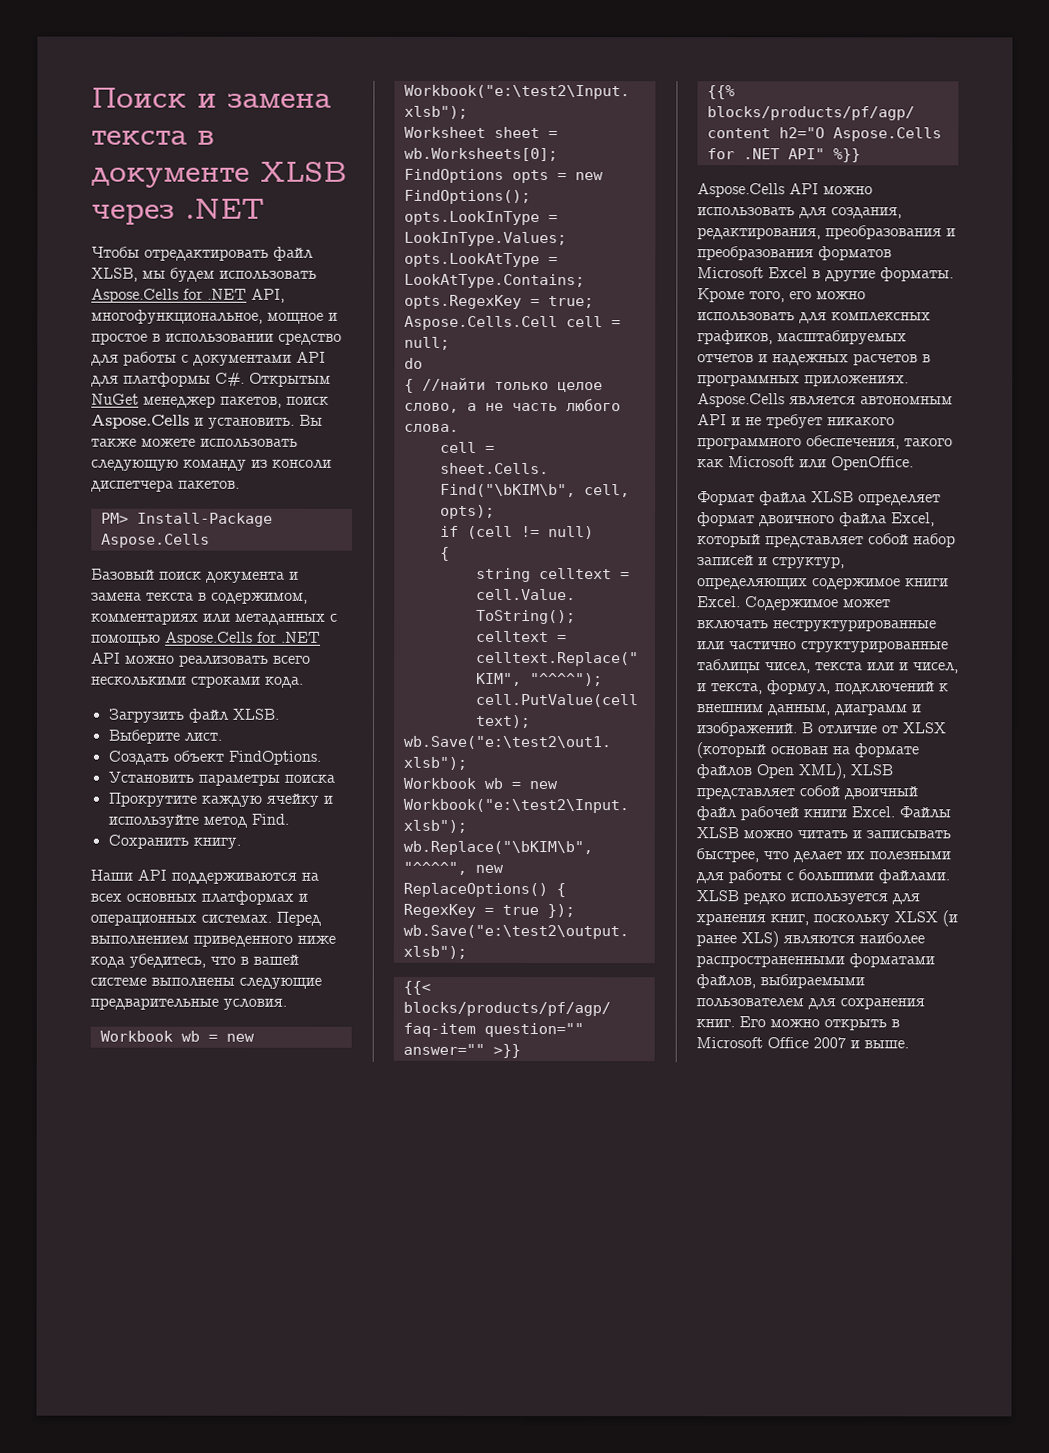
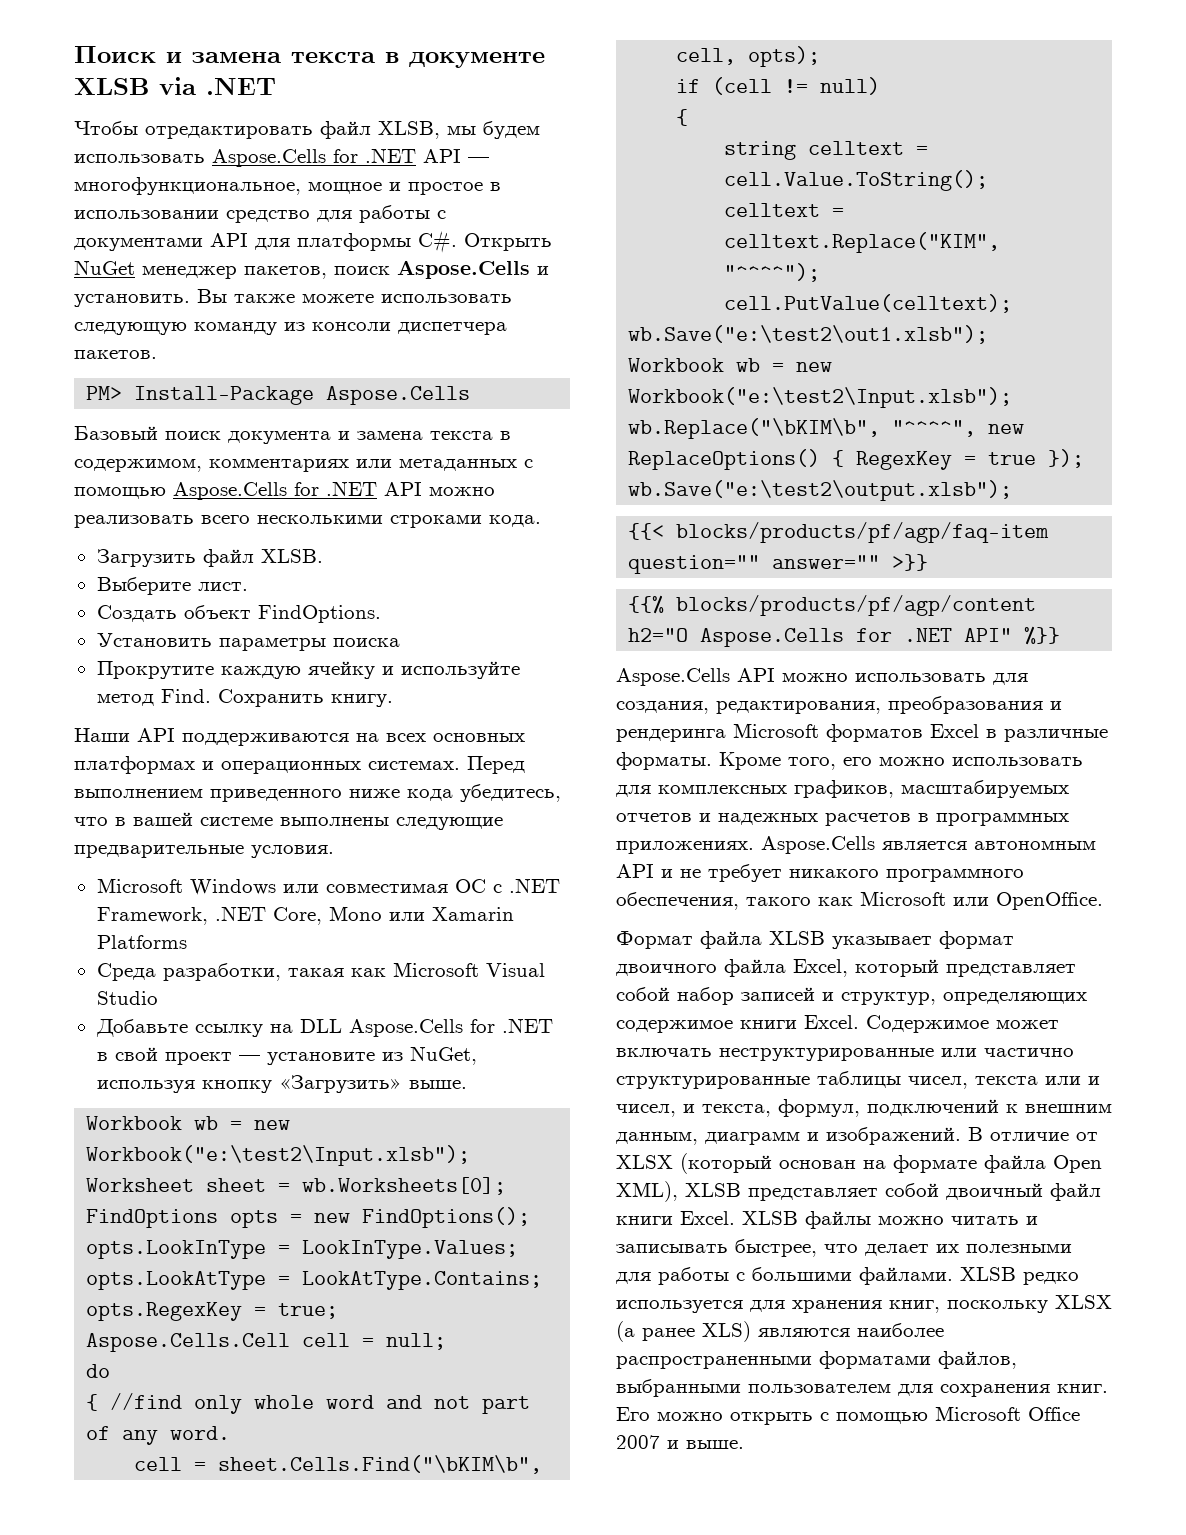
[91,204,175,225] через -> [159,77,196,95] via
[251,288,285,303] API, -> [423,149,489,163] API —
[249,372,331,387] Открытым -> [464,233,552,251] Открыть
(289, 819) // -> (211, 696) none
(287, 1004) none -> [96,878,560,895] [96,906,514,925] [96,935,187,949] [96,962,545,981] [96,991,158,1005] [95,1018,553,1037] [96,1046,477,1065] [96,1075,467,1093] // Microsoft Windows или совместимая ОС с .NET Framework, .NET Core, Mono или Xamarin Platforms // Среда разработки, такая как Microsoft Visual Studio // Добавьте ссылку на DLL Aspose.Cells for .NET в свой проект — установите из NuGet, используя кнопку «Загрузить» выше.
[421,377,603,393] [403,399,621,413] [403,423,459,432] //найти только целое слово, а не часть любого слова. -> [110,1393,531,1414] [86,1426,231,1445] //find only whole word and not part of any word.
[697,246,892,261] [697,267,764,279] преобразования форматов Microsoft -> [616,723,923,742] рендеринга Microsoft форматов
[825,269,876,282] другие -> [1004,729,1108,742] различные
[858,493,941,506] определяет -> [832,936,932,949] указывает
[696,764,752,779] файлов -> [984,1155,1046,1173] файла
[740,806,951,821] [696,827,739,839] рабочей книги Excel. Файлы XLSB -> [616,1211,871,1229] книги Excel. XLSB файлы
[942,910,958,927] (и -> [616,1321,635,1342] (а
[760,974,865,989] выбираемыми -> [616,1379,741,1397] выбранными
[891,1019,900,1028] в -> [820,1412,928,1424] с помощью

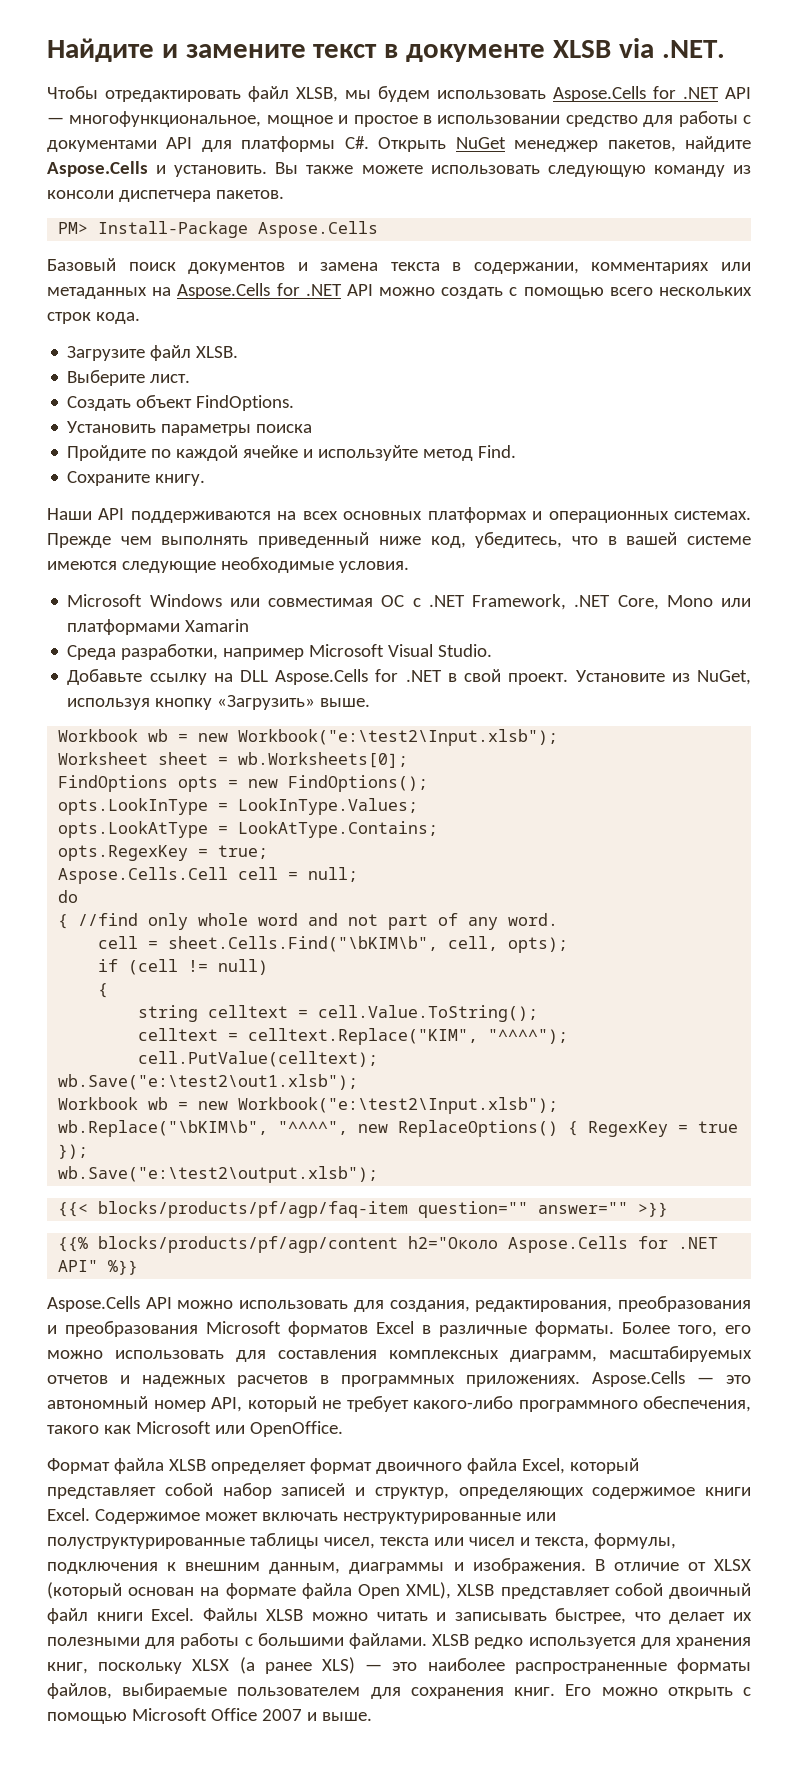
[74,46,375,63] Поиск и замена текста -> [47,38,378,62] Найдите и замените текст
[206,78,276,95] .NET -> [661,40,725,58] .NET.
[334,266,390,275] поиск -> [685,136,751,152] найдите
[228,431,511,444] [74,459,202,472] документа и замена текста в содержимом, -> [188,262,579,274] документов и замена текста в содержании,
[524,459,533,468] [74,487,166,499] с помощью -> [152,287,172,296] на
[74,515,482,528] реализовать всего несколькими строками -> [441,287,752,299] [47,312,91,324] создать с помощью всего нескольких строк
[96,549,196,567] Загрузить -> [67,346,146,361] Загрузите
[96,661,375,679] Прокрутите каждую ячейку -> [67,445,299,461] Пройдите по каждой ячейке
[217,689,324,707] Сохранить -> [67,471,151,486] // Сохраните
[467,756,525,774] [74,789,453,802] Перед выполнением приведенного ниже кода -> [47,532,466,548] Прежде чем выполнять приведенный ниже код,
[280,817,503,830] [74,845,244,858] выполнены следующие предварительные -> [47,557,334,573] имеются следующие необходимые
(425, 916) none -> [67,619,181,635] платформами
[96,935,187,949] Platforms -> (250, 625) none
[287,968,386,977] такая как -> [223,648,305,660] например
[96,991,158,1005] Studio -> [438,644,493,657] Studio.
[164,1052,375,1065] проект — установите -> [508,670,665,685] проект. Установите
[628,628,689,642] h2="О -> [408,1236,499,1249] h2="Около
[616,729,726,742] рендеринга -> [65,1321,198,1337] преобразования
[719,752,781,770] Кроме -> [622,1322,670,1334] Более
[658,780,894,798] комплексных графиков, -> [278,1350,597,1362] составления комплексных диаграмм,
[882,841,1096,850] [616,864,673,878] является автономным API и -> [697,1375,751,1384] [47,1396,317,1412] — это автономный номер API, который
[789,869,879,878] никакого -> [413,1396,513,1409] какого-либо
[832,936,932,949] указывает -> [210,1462,306,1474] определяет
[984,1048,1074,1057] [616,1076,810,1089] частично структурированные -> [47,1537,245,1549] полуструктурированные
[1088,1076,1100,1085] [616,1099,1112,1117] [616,1127,961,1145] и чисел, и текста, формул, подключений к внешним данным, диаграмм и изображений. -> [468,1533,676,1549] [47,1558,586,1574] чисел и текста, формулы, подключения к внешним данным, диаграммы и изображения.
[742,1211,871,1229] XLSB файлы -> [202,1608,304,1621] Файлы XLSB
[758,1323,944,1337] [616,1351,1017,1369] [616,1379,741,1397] являются наиболее распространенными форматами файлов, выбранными -> [365,1658,751,1674] [47,1683,228,1699] — это наиболее распространенные форматы файлов, выбираемые

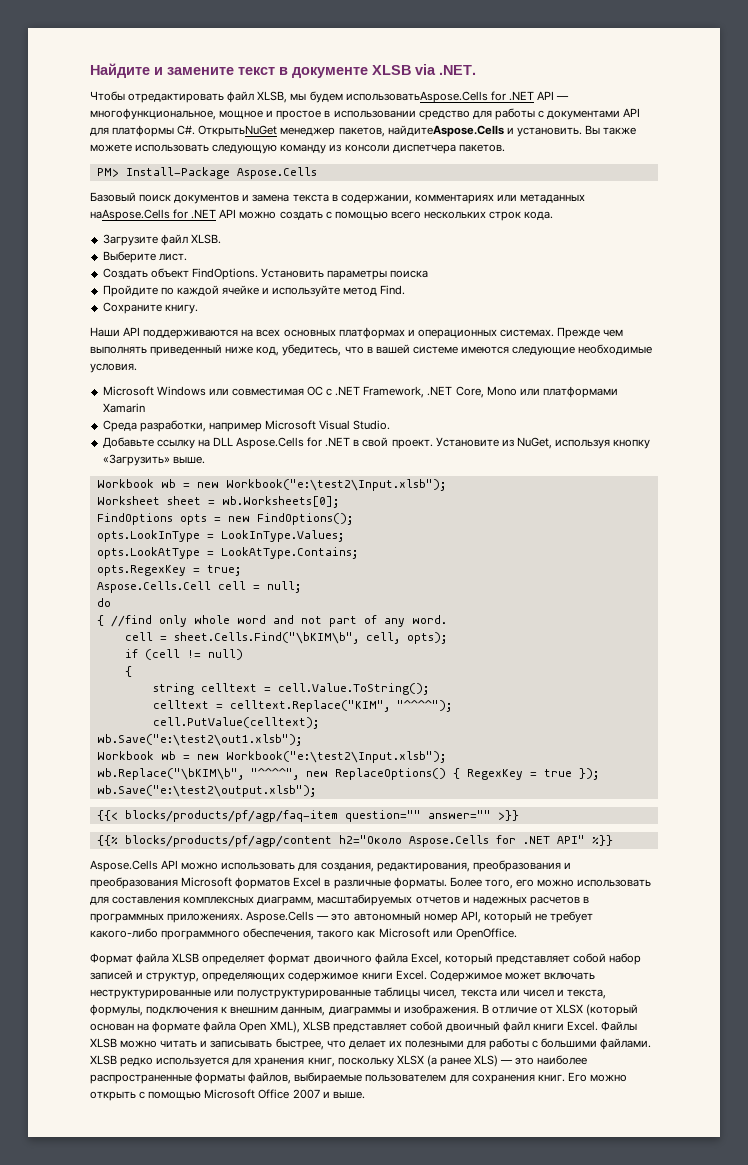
[437,86,646,102] использовать Aspose.Cells -> [345,91,488,103] использоватьAspose.Cells
[378,136,751,152] [47,161,148,177] Открыть NuGet менеджер пакетов, найдите Aspose.Cells -> [198,125,504,137] ОткрытьNuGet менеджер пакетов, найдитеAspose.Cells
[152,283,271,299] на Aspose.Cells -> [90,209,170,221] наAspose.Cells
(295, 403) // -> (258, 274) none

